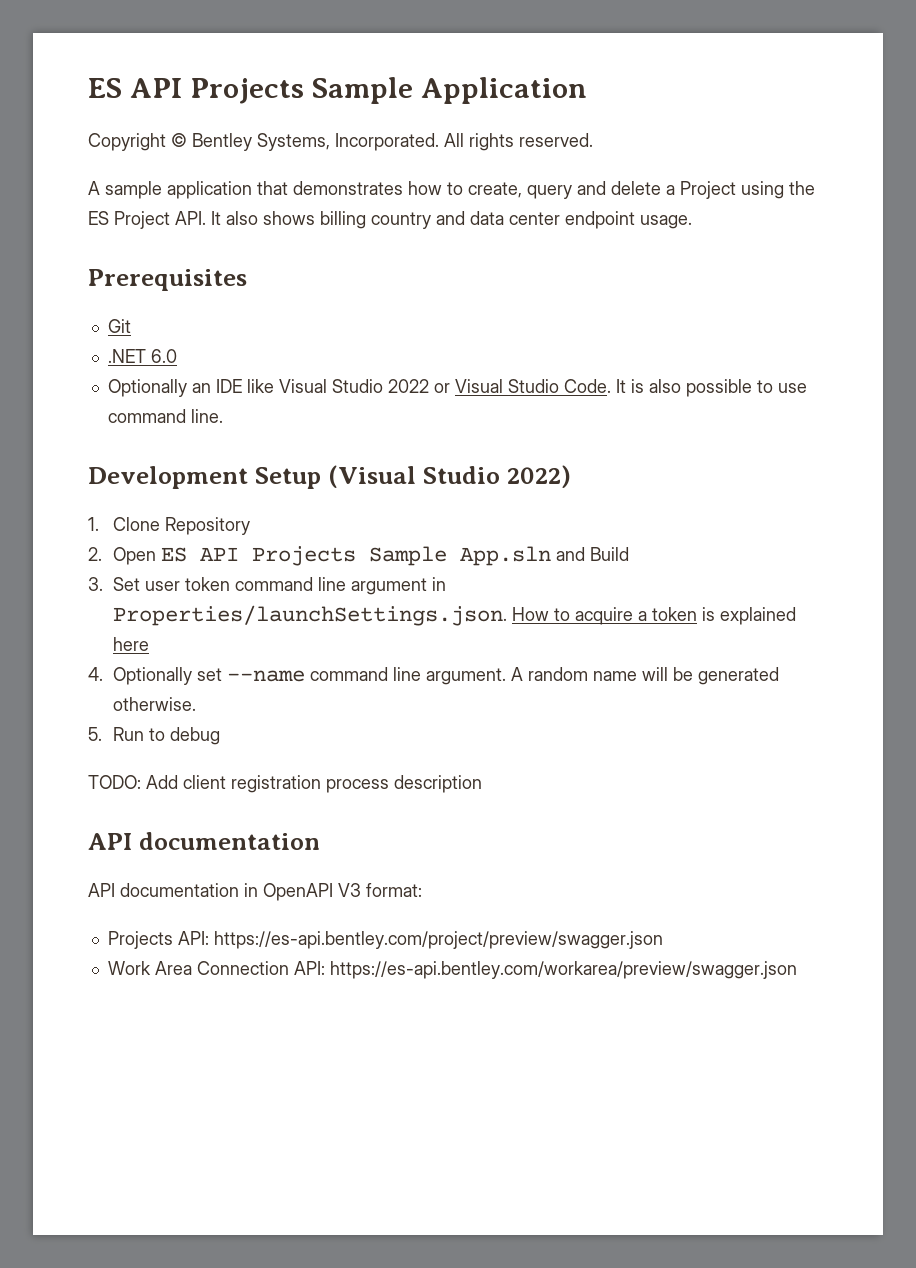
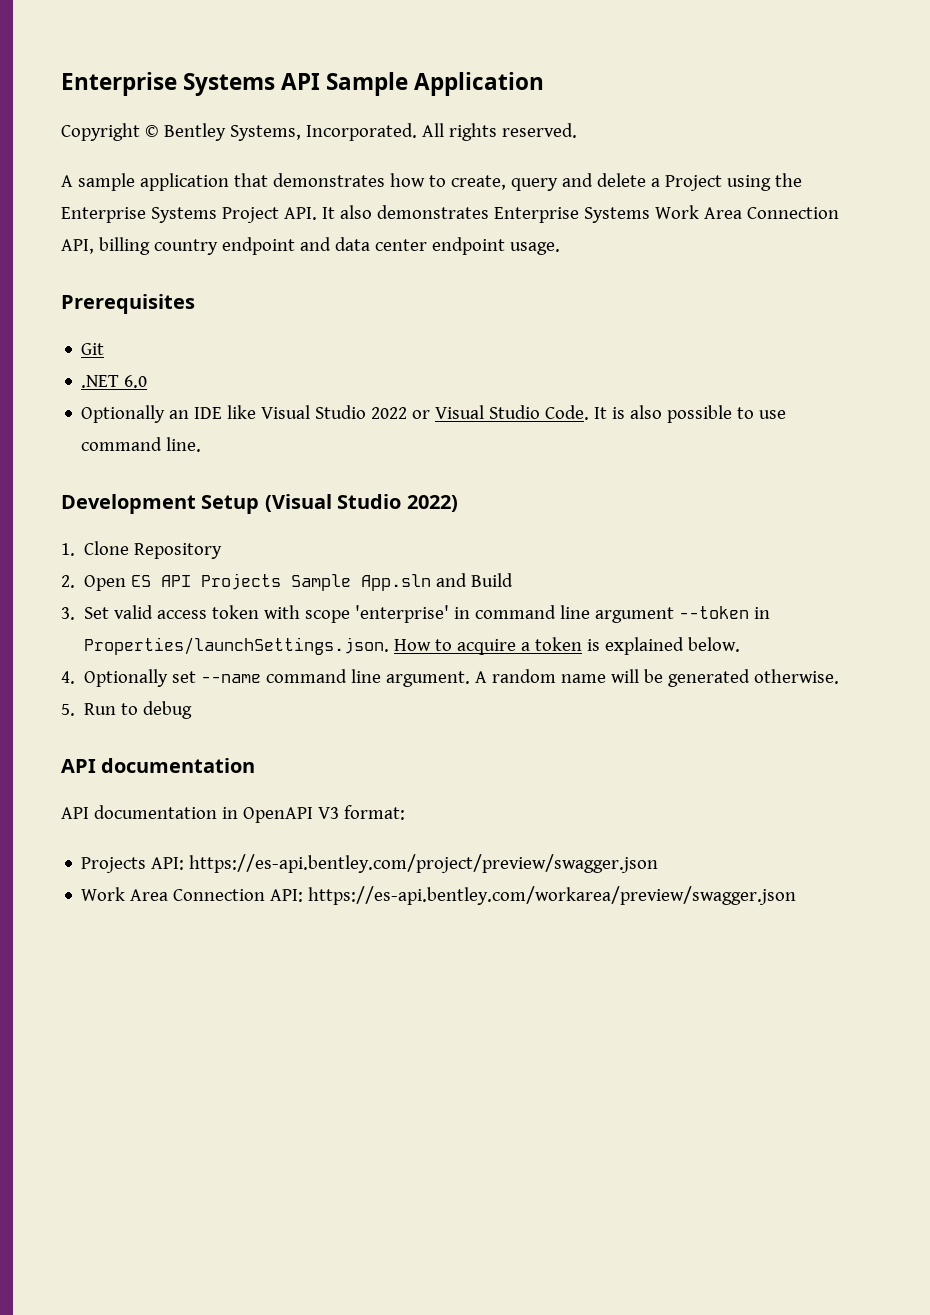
[88,78,304,104] ES API Projects -> [61,72,321,96] Enterprise Systems API
[88,211,109,225] ES -> [61,207,217,223] Enterprise Systems
[263,211,315,225] shows -> [376,205,839,223] [61,239,94,254] demonstrates Enterprise Systems Work Area Connection API,
(431, 220) none -> [221,237,295,255] endpoint
[144,577,230,591] user token -> [114,605,471,623] valid access token with scope 'enterprise' in
(427, 586) none -> [679,606,750,619] --token
[112,637,149,651] here -> [688,637,741,652] below.
[88,775,482,793] // TODO: Add client registration process description -> (193, 710) none

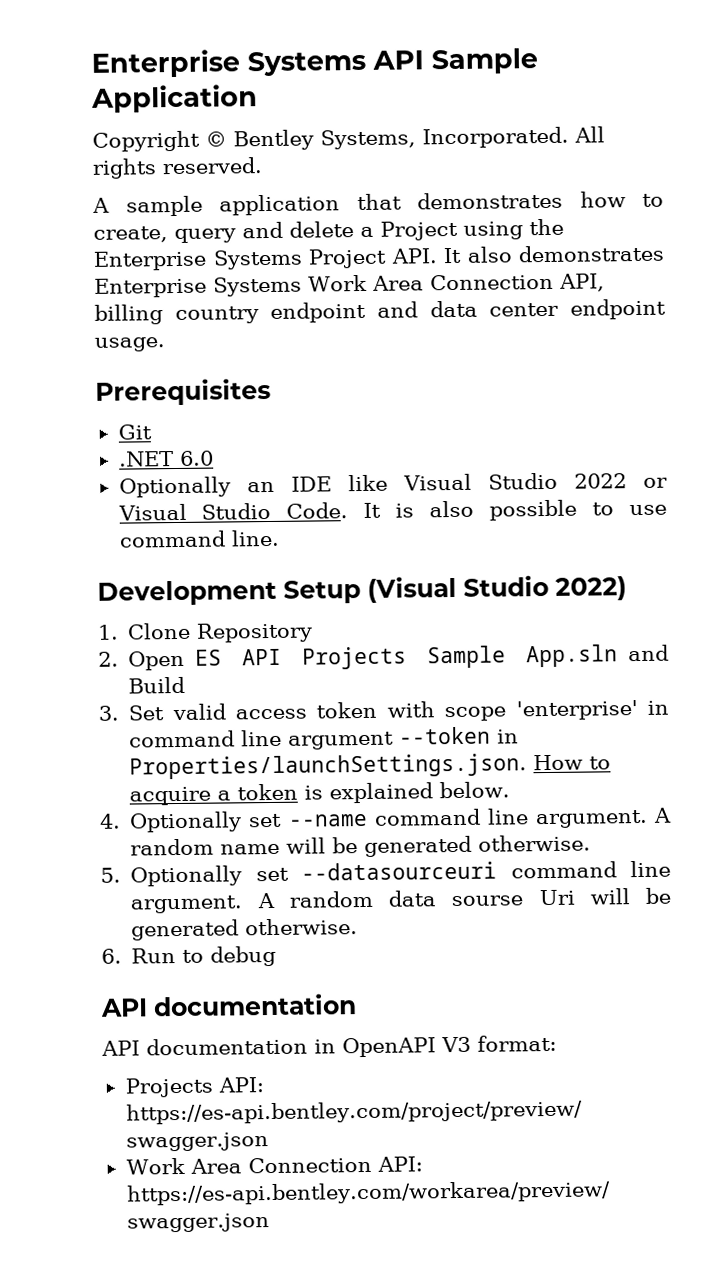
(75, 710) none -> [130,860,671,887] [130,887,671,914] [131,918,359,941] [101,948,122,964] Optionally set --datasourceuri command line argument. A random data sourse Uri will be generated otherwise. // 6.

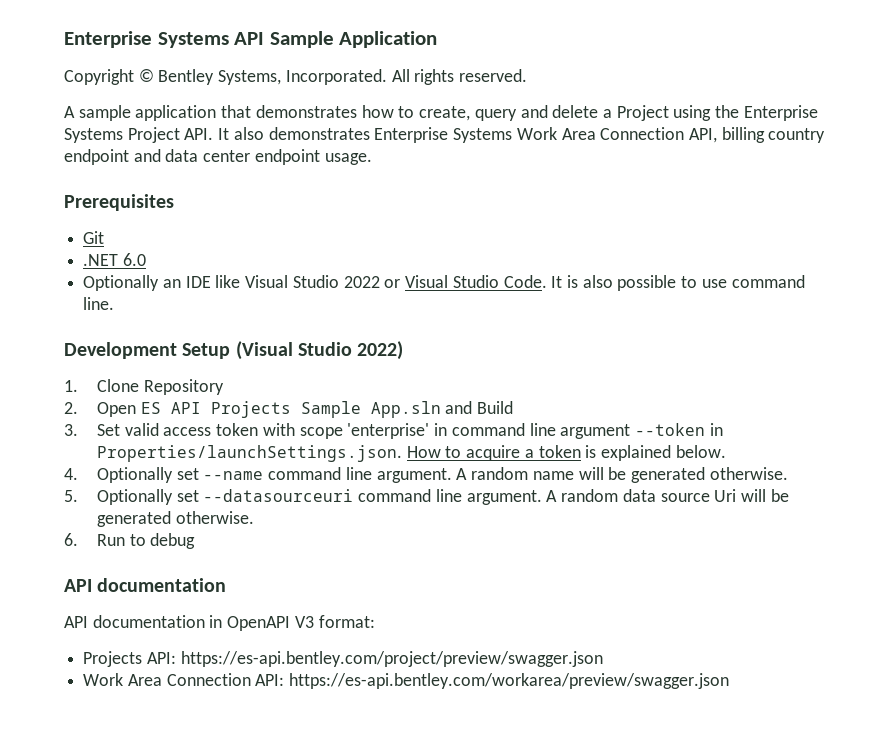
[451,895,524,907] sourse -> [660,493,710,502] source

